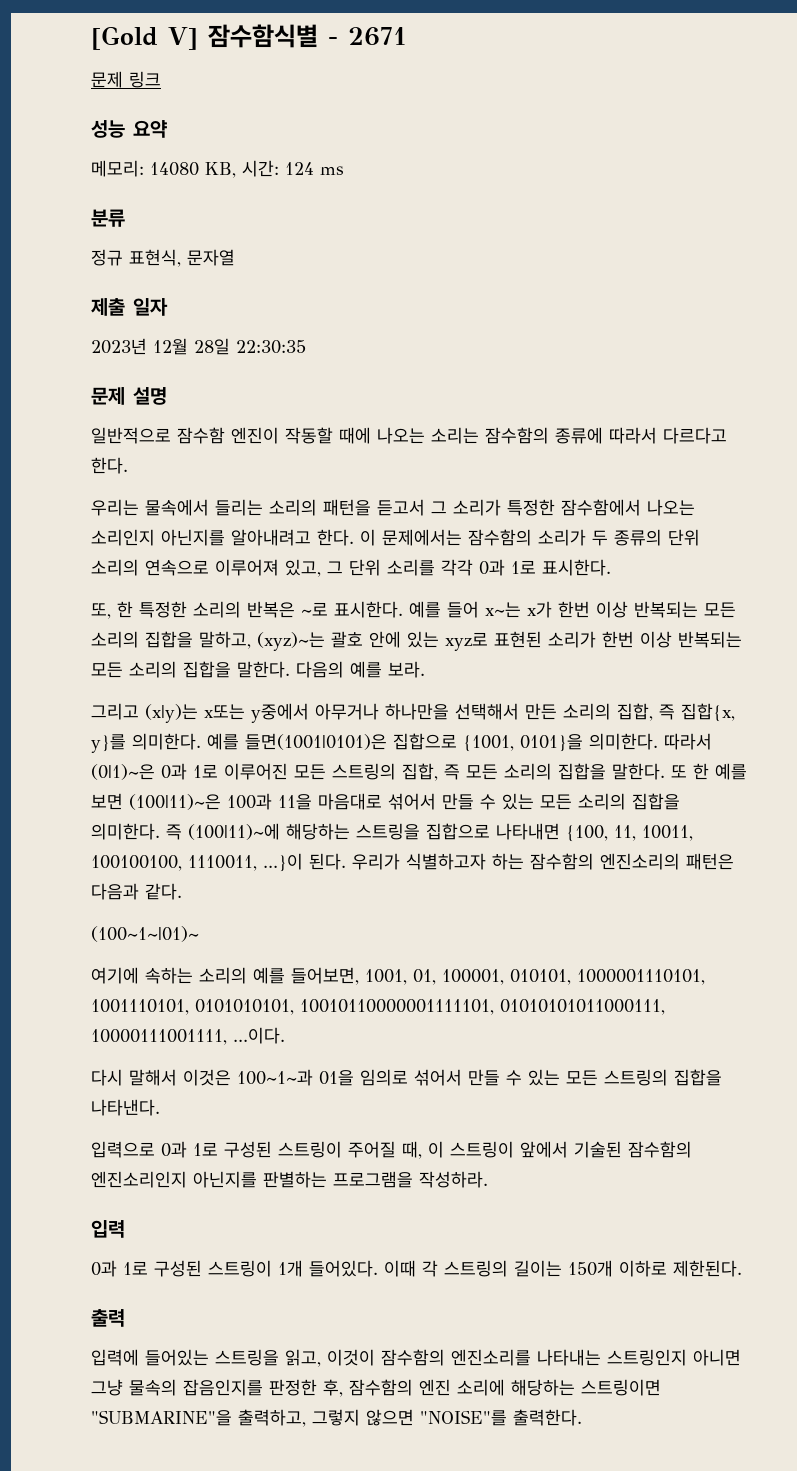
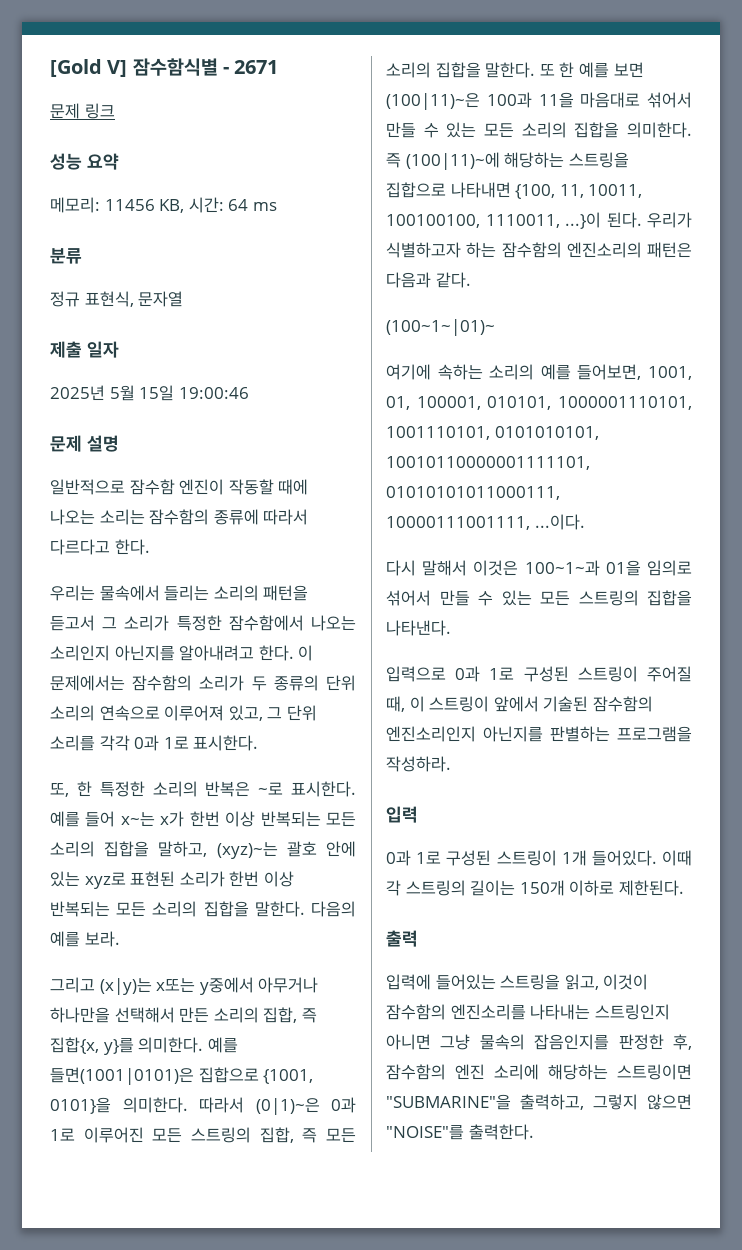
[150,162,199,176] 14080 -> [104,199,155,211] 11456
[285,162,314,175] 124 -> [228,199,249,211] 64
[91,338,306,355] 2023년 12월 28일 22:30:35 -> [50,385,249,401] 2025년 5월 15일 19:00:46

